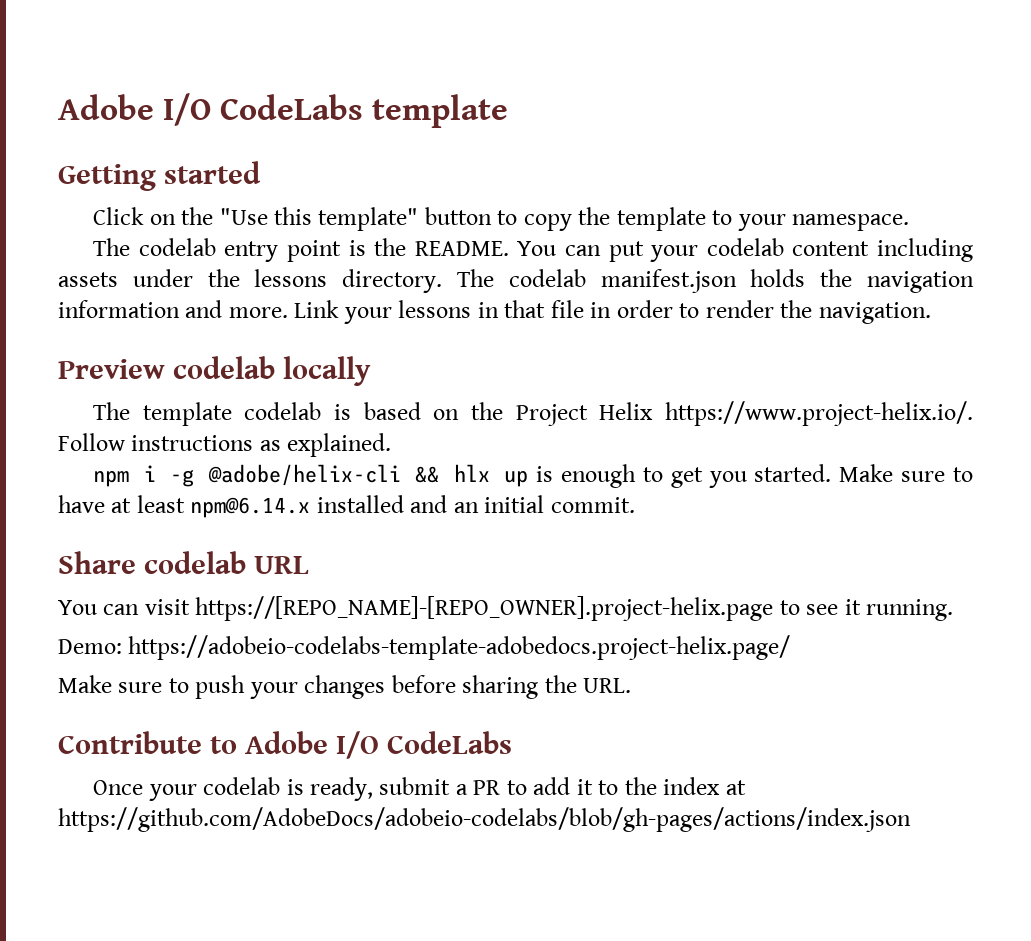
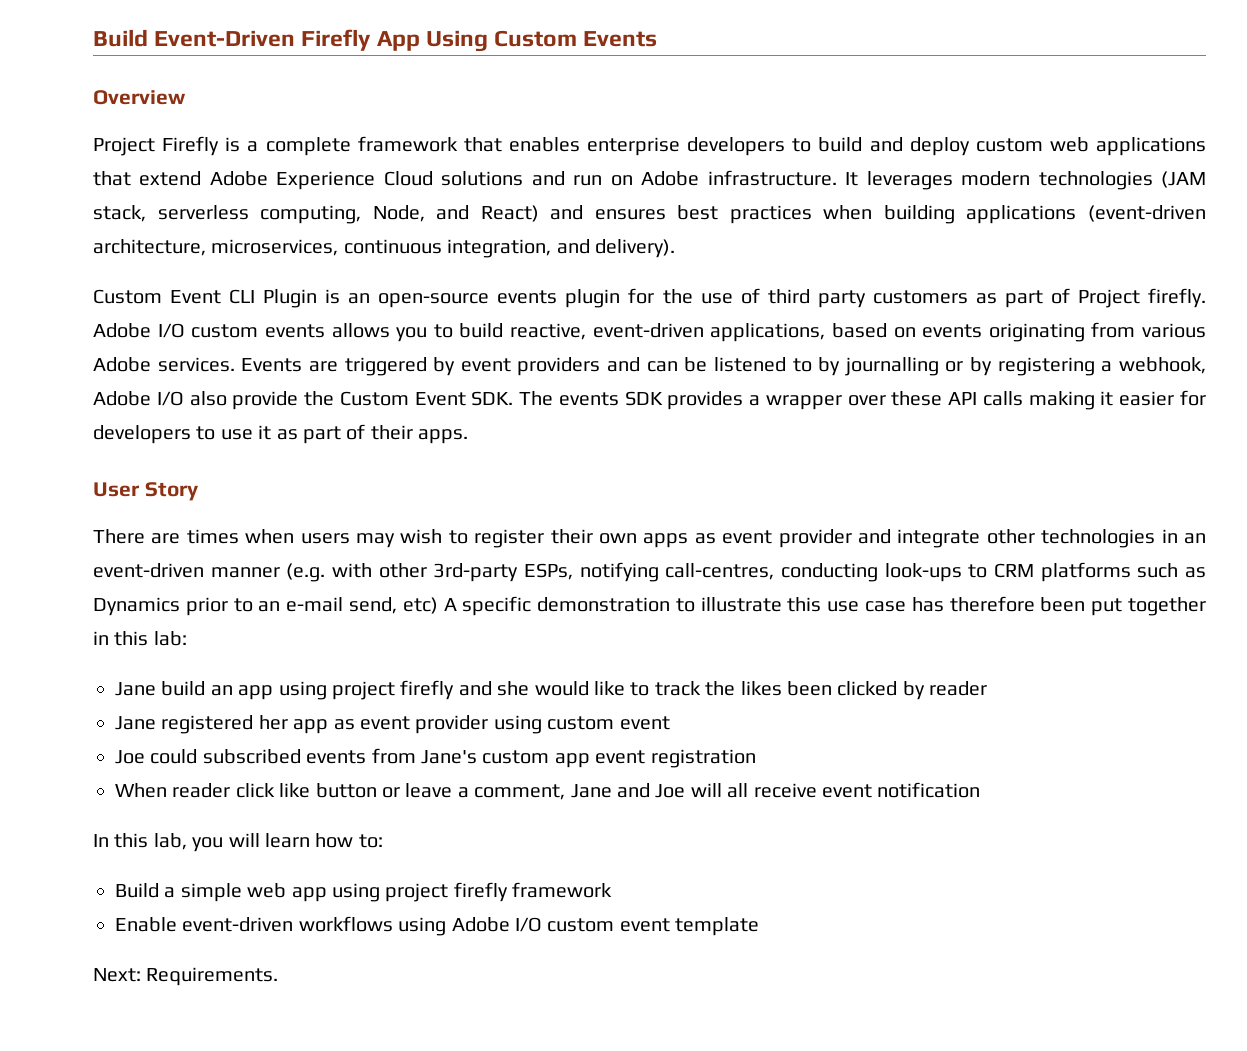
[58,93,509,128] [58,161,262,191] [93,207,910,231] [93,238,973,262] [58,269,974,293] [58,300,931,324] [58,356,372,386] [93,401,973,426] [58,433,392,457] [93,464,973,488] [58,495,635,518] [58,551,310,574] [58,596,954,621] [58,635,791,660] [58,675,632,699] [58,731,513,759] [93,777,746,801] [58,807,911,832] Adobe I/O CodeLabs template // Getting started // Click on the "Use this template" button to copy the template to your namespace. // The codelab entry point is the README. You can put your codelab content including assets under the lessons directory. The codelab manifest.json holds the navigation information and more. Link your lessons in that file in order to render the navigation. // Preview codelab locally // The template codelab is based on the Project Helix https://www.project-helix.io/. Follow instructions as explained. // npm i -g @adobe/helix-cli && hlx up is enough to get you started. Make sure to have at least npm@6.14.x installed and an initial commit. // Share codelab URL // You can visit https://[REPO_NAME]-[REPO_OWNER].project-helix.page to see it running. // Demo: https://adobeio-codelabs-template-adobedocs.project-helix.page/ // Make sure to push your changes before sharing the URL. // Contribute to Adobe I/O CodeLabs // Once your codelab is ready, submit a PR to add it to the index at https://github.com/AdobeDocs/adobeio-codelabs/blob/gh-pages/actions/index.json -> [93,29,658,52] [93,90,186,105] [93,136,1206,156] [93,170,1206,190] [93,205,1206,224] [93,239,675,258] [93,288,1206,308] [93,322,1206,342] [93,357,1207,376] [93,390,1206,410] [93,424,469,444] [93,482,199,501] [93,529,1206,548] [93,562,1206,582] [93,596,1206,616] [93,631,187,646] [115,680,988,700] [115,715,670,734] [115,748,756,768] [115,782,981,800] [93,833,383,852] [115,882,613,902] [115,916,760,936] [93,967,279,986] Build Event-Driven Firefly App Using Custom Events // Overview // Project Firefly is a complete framework that enables enterprise developers to build and deploy custom web applications that extend Adobe Experience Cloud solutions and run on Adobe infrastructure. It leverages modern technologies (JAM stack, serverless computing, Node, and React) and ensures best practices when building applications (event-driven architecture, microservices, continuous integration, and delivery). // Custom Event CLI Plugin is an open-source events plugin for the use of third party customers as part of Project firefly. Adobe I/O custom events allows you to build reactive, event-driven applications, based on events originating from various Adobe services. Events are triggered by event providers and can be listened to by journalling or by registering a webhook, Adobe I/O also provide the Custom Event SDK. The events SDK provides a wrapper over these API calls making it easier for developers to use it as part of their apps. // User Story // There are times when users may wish to register their own apps as event provider and integrate other technologies in an event-driven manner (e.g. with other 3rd-party ESPs, notifying call-centres, conducting look-ups to CRM platforms such as Dynamics prior to an e-mail send, etc) A specific demonstration to illustrate this use case has therefore been put together in this lab: // Jane build an app using project firefly and she would like to track the likes been clicked by reader // Jane registered her app as event provider using custom event // Joe could subscribed events from Jane's custom app event registration // When reader click like button or leave a comment, Jane and Joe will all receive event notification // In this lab, you will learn how to: // Build a simple web app using project firefly framework // Enable event-driven workflows using Adobe I/O custom event template // Next: Requirements.

